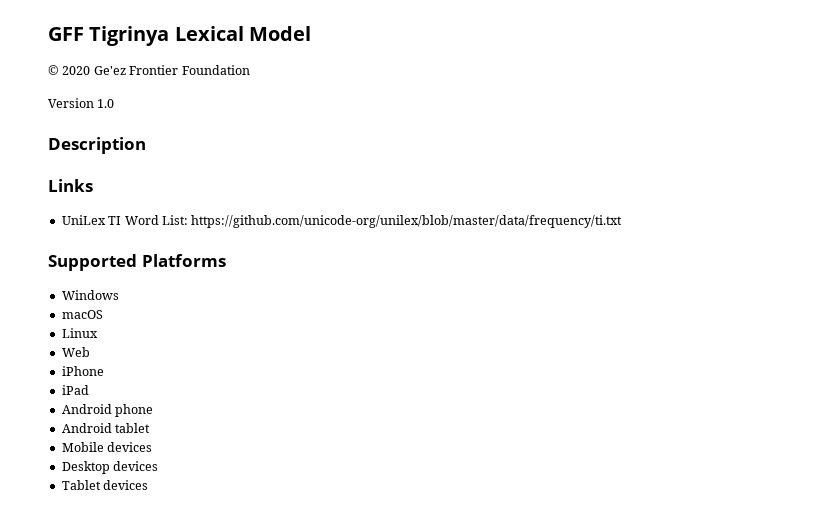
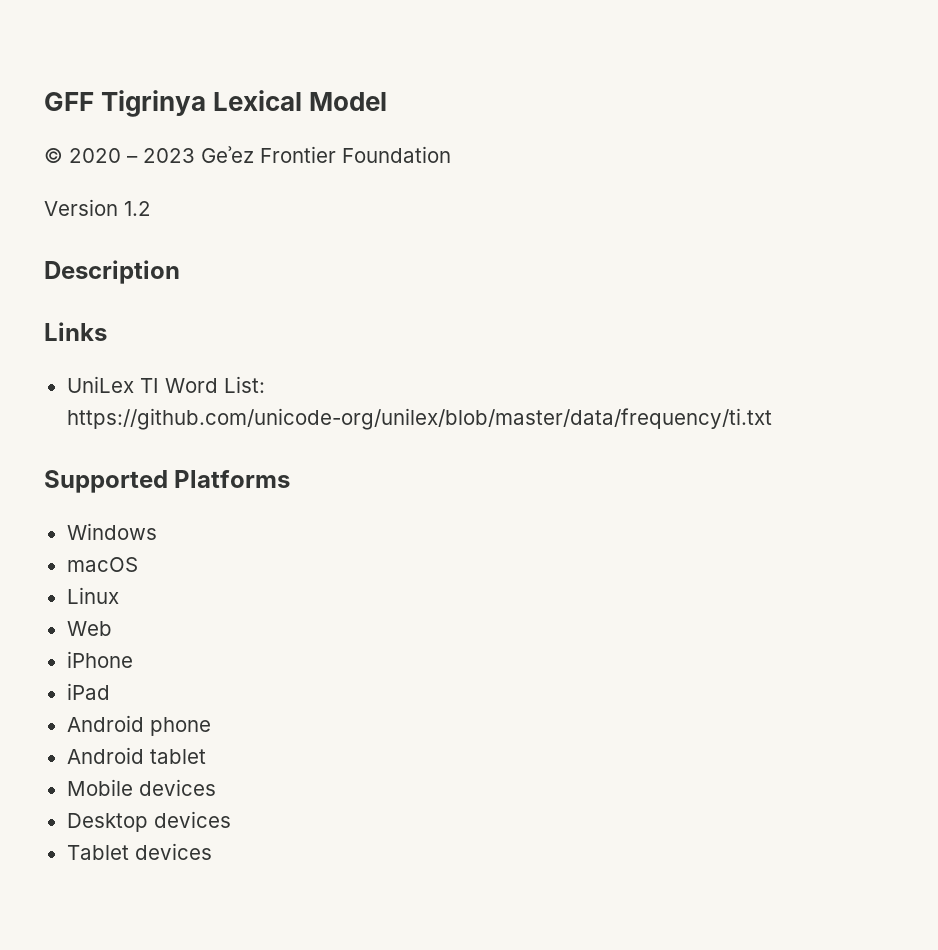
[93,66,126,75] Ge'ez -> [127,146,254,163] – 2023 Geʾez
[97,99,115,108] 1.0 -> [124,201,151,216] 1.2

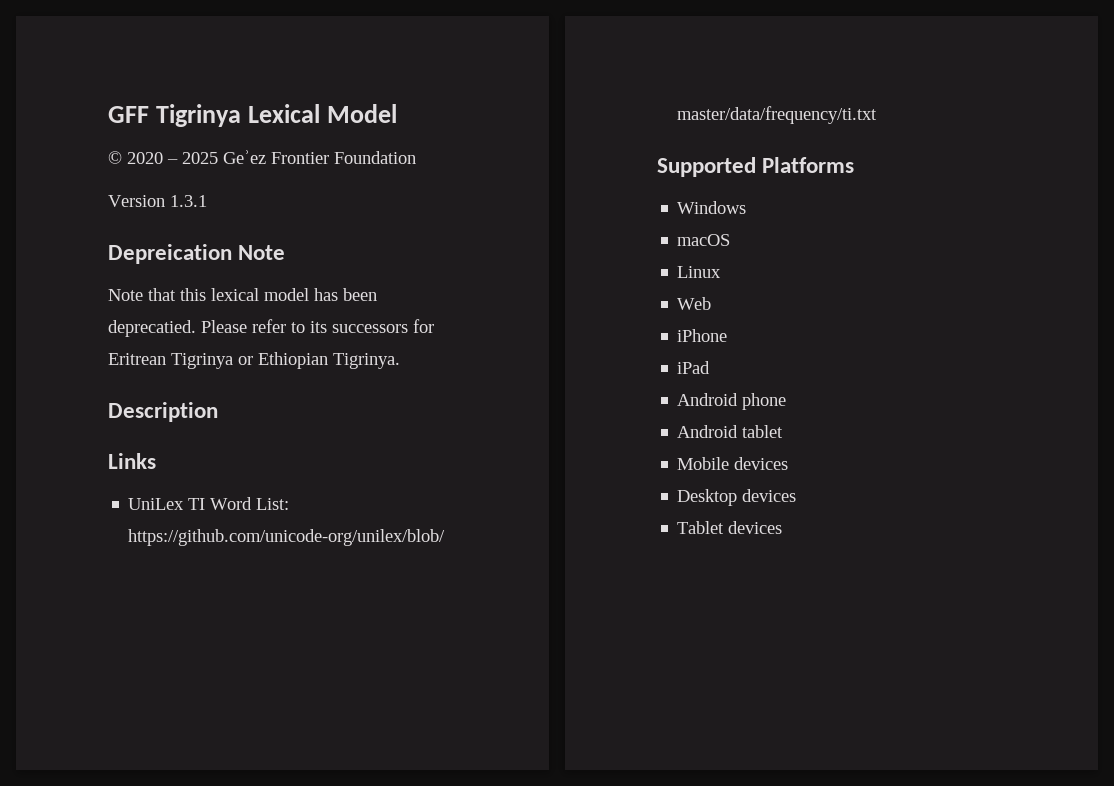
[143,148,195,163] 2023 -> [182,152,218,164] 2025
[124,201,151,216] 1.2 -> [170,195,207,207] [108,244,286,264] [108,288,377,301] [108,319,434,337] [108,352,400,369] 1.3.1 // Depreication Note // Note that this lexical model has been deprecatied. Please refer to its successors for Eritrean Tigrinya or Ethiopian Tigrinya.

